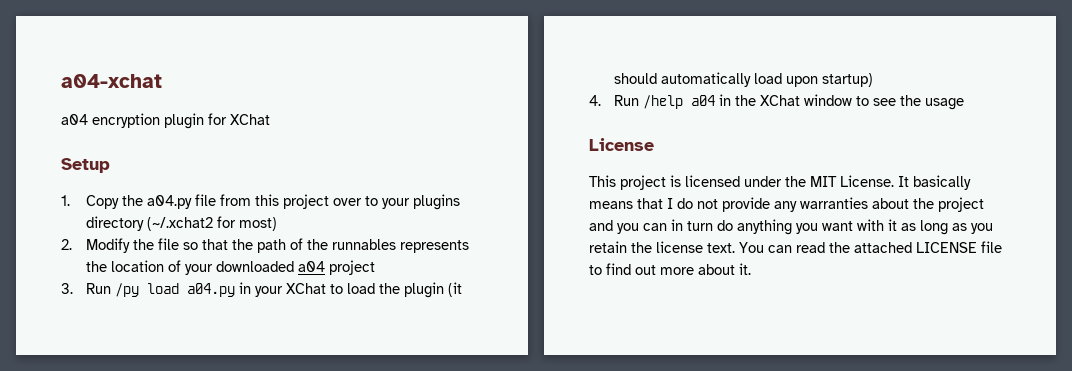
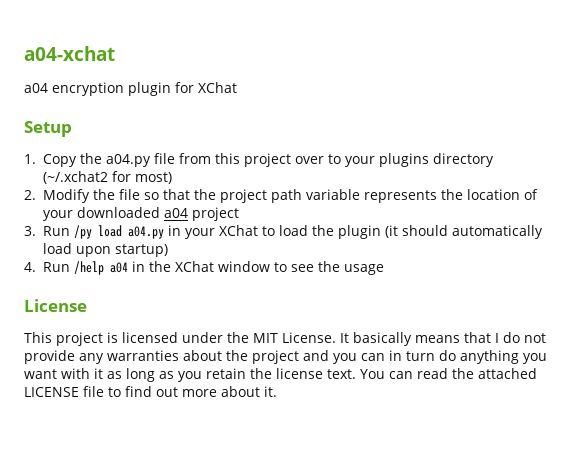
[256,238,396,253] path of the runnables -> [219,189,360,203] project path variable

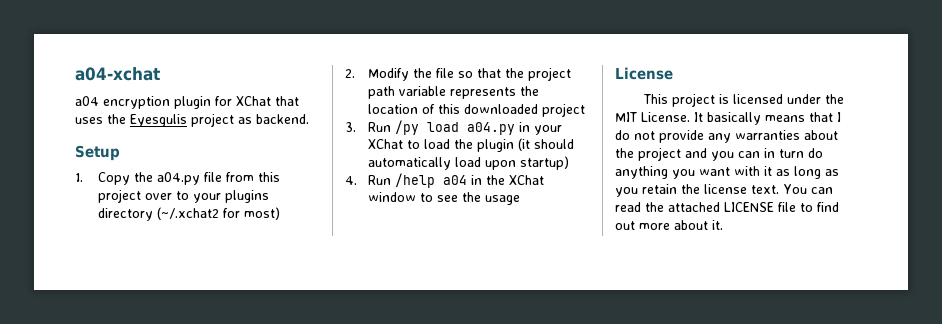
(237, 87) none -> [275,96,299,106] [75,113,309,127] that uses the Eyesgulis project as backend.
[42,207,188,221] your downloaded a04 -> [438,104,539,114] this downloaded

